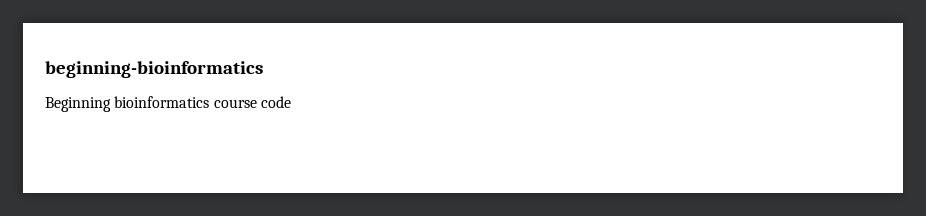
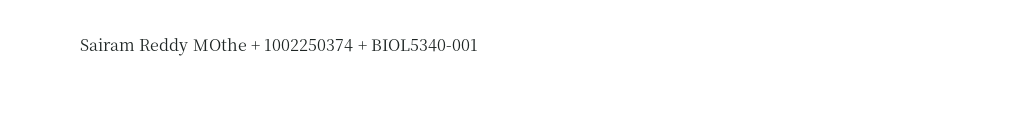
[45,61,263,78] [45,96,291,112] beginning-bioinformatics // Beginning bioinformatics course code -> [80,38,478,56] Sairam Reddy MOthe + 1002250374 + BIOL5340-001

